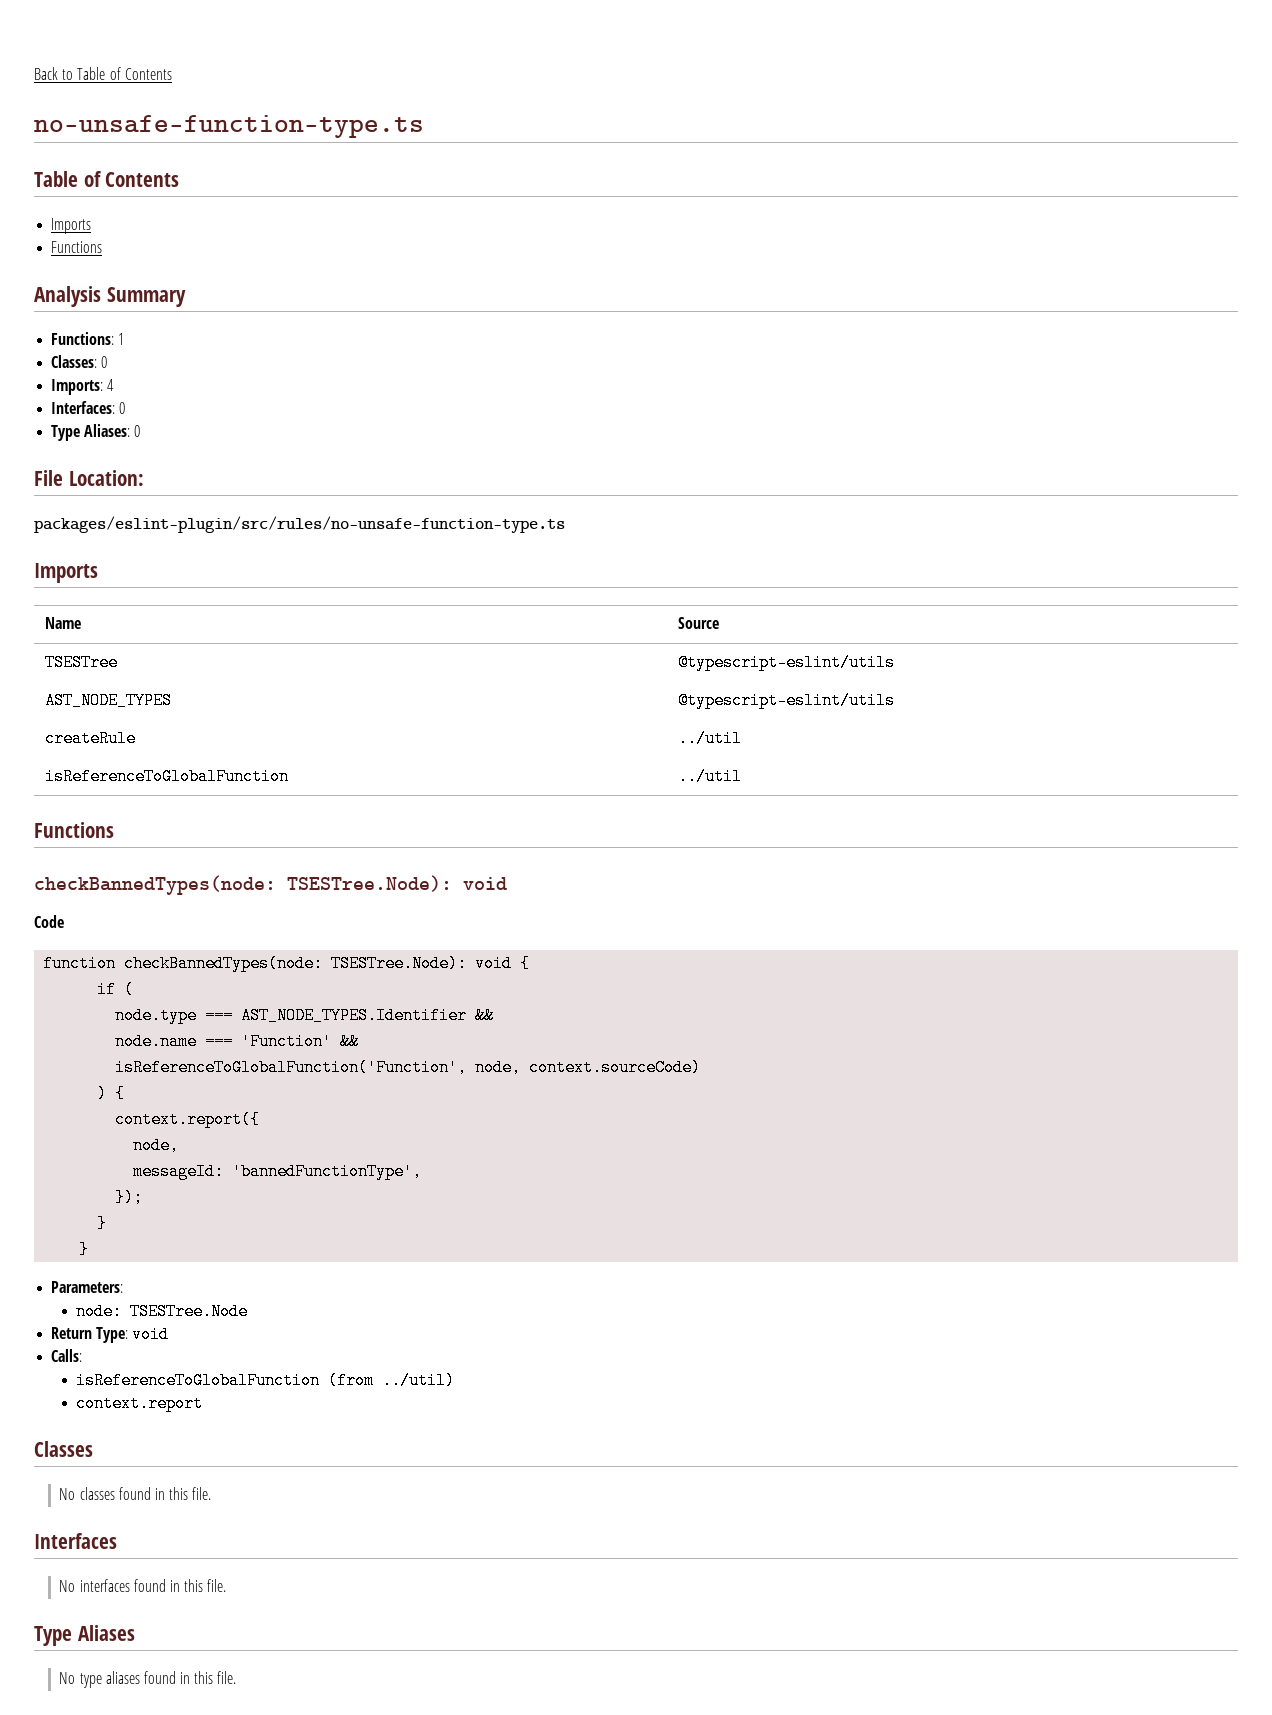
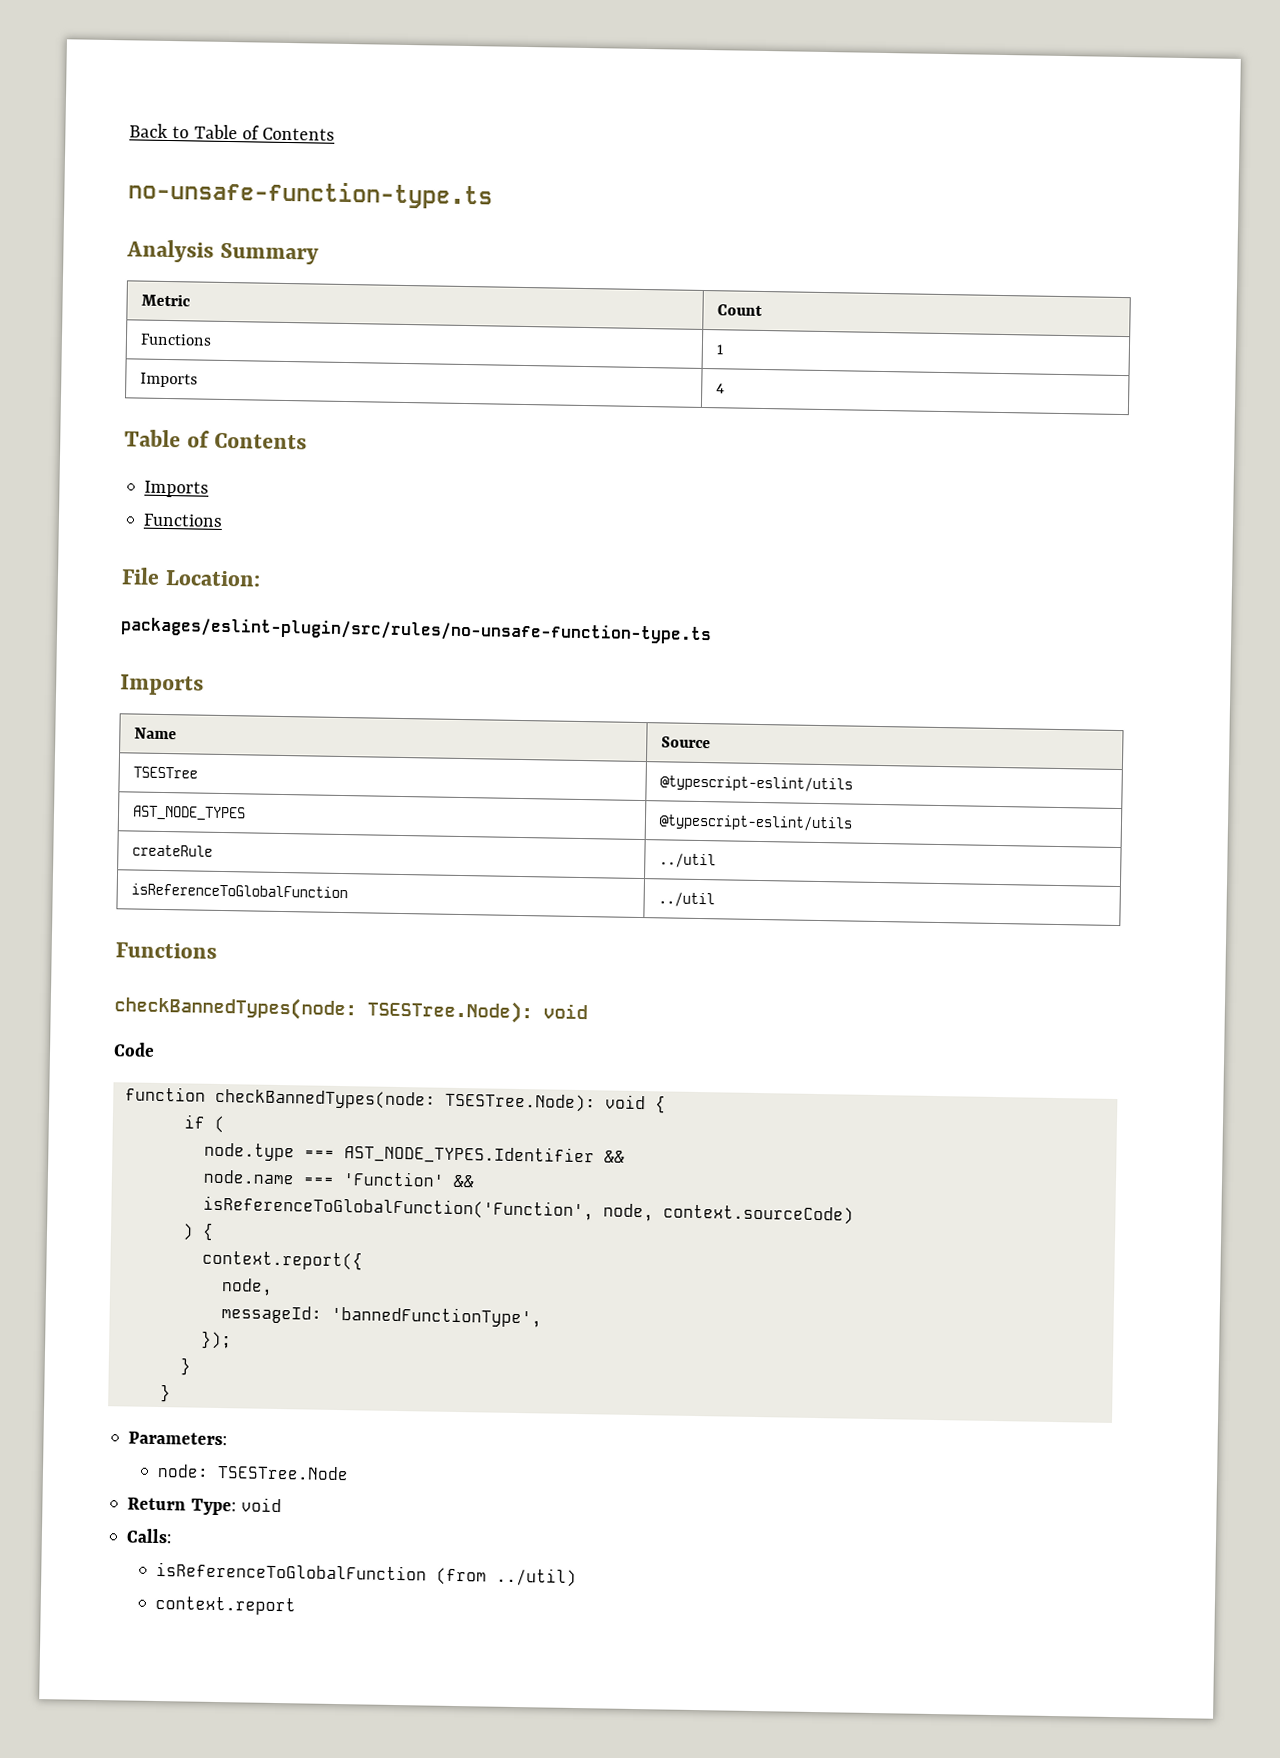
(424, 126) none -> [126,239,319,265] [140,293,190,307] [716,304,763,316] [139,333,212,346] [715,344,724,355] [139,372,198,388] [715,383,725,394] // Analysis Summary // Metric | Count // Functions | 1 // Imports | 4
[34,286,186,307] [51,332,125,345] [51,355,108,368] [51,379,115,395] [51,401,126,414] [51,424,141,441] // Analysis Summary // Functions: 1 // Classes: 0 // Imports: 4 // Interfaces: 0 // Type Aliases: 0 -> (224, 520) none
[34,1441,93,1457] [59,1487,212,1500] [34,1533,117,1549] [59,1579,227,1592] [34,1625,135,1646] [59,1671,237,1688] // Classes // No classes found in this file. // Interfaces // No interfaces found in this file. // Type Aliases // No type aliases found in this file. -> (297, 1605) none

